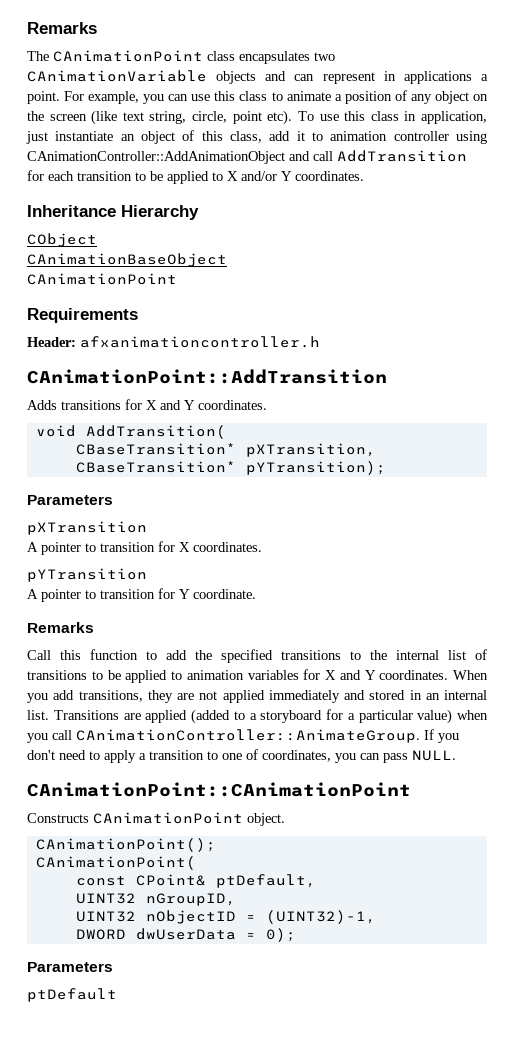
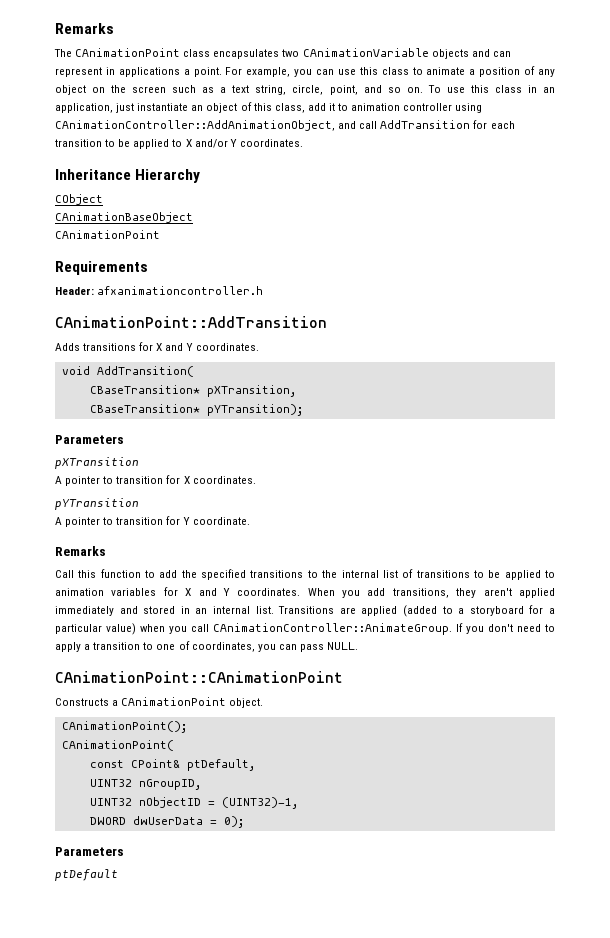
[91,110,293,125] (like text string, circle, point etc). -> [172,85,423,95] such as a text string, circle, point, and so on.
(417, 116) none -> [542,87,555,93] an
[27,151,285,164] CAnimationController::AddAnimationObject -> [55,120,335,131] CAnimationController::AddAnimationObject,
[177,691,218,700] are not -> [483,588,512,596] aren't
(89, 818) none -> [112,700,119,706] a

